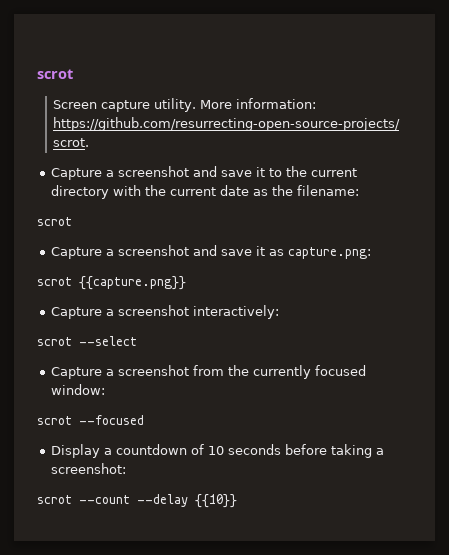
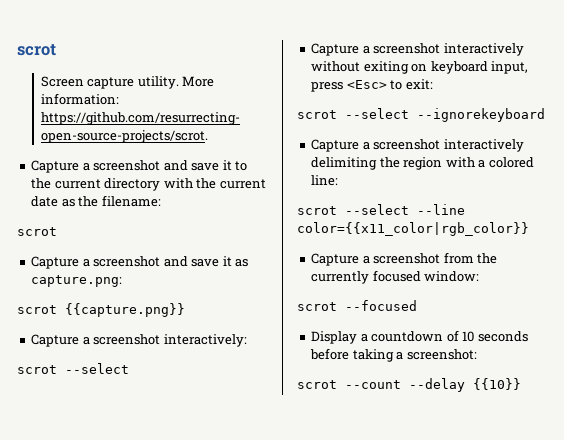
(137, 341) none -> [311,43,524,56] [311,61,529,74] [311,79,433,92] [297,108,545,122] [311,139,524,152] [311,157,534,170] [311,175,339,186] [297,204,465,215] [297,222,529,236] // Capture a screenshot interactively without exiting on keyboard input, press <Esc> to exit: // scrot --select --ignorekeyboard // Capture a screenshot interactively delimiting the region with a colored line: // scrot --select --line color={{x11_color|rgb_color}}

